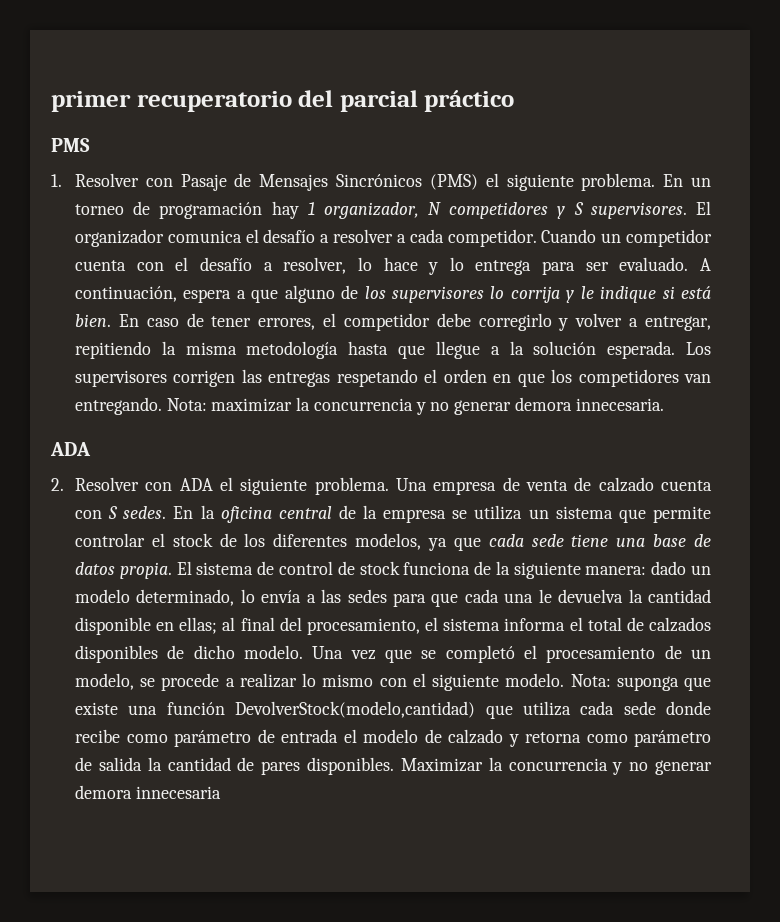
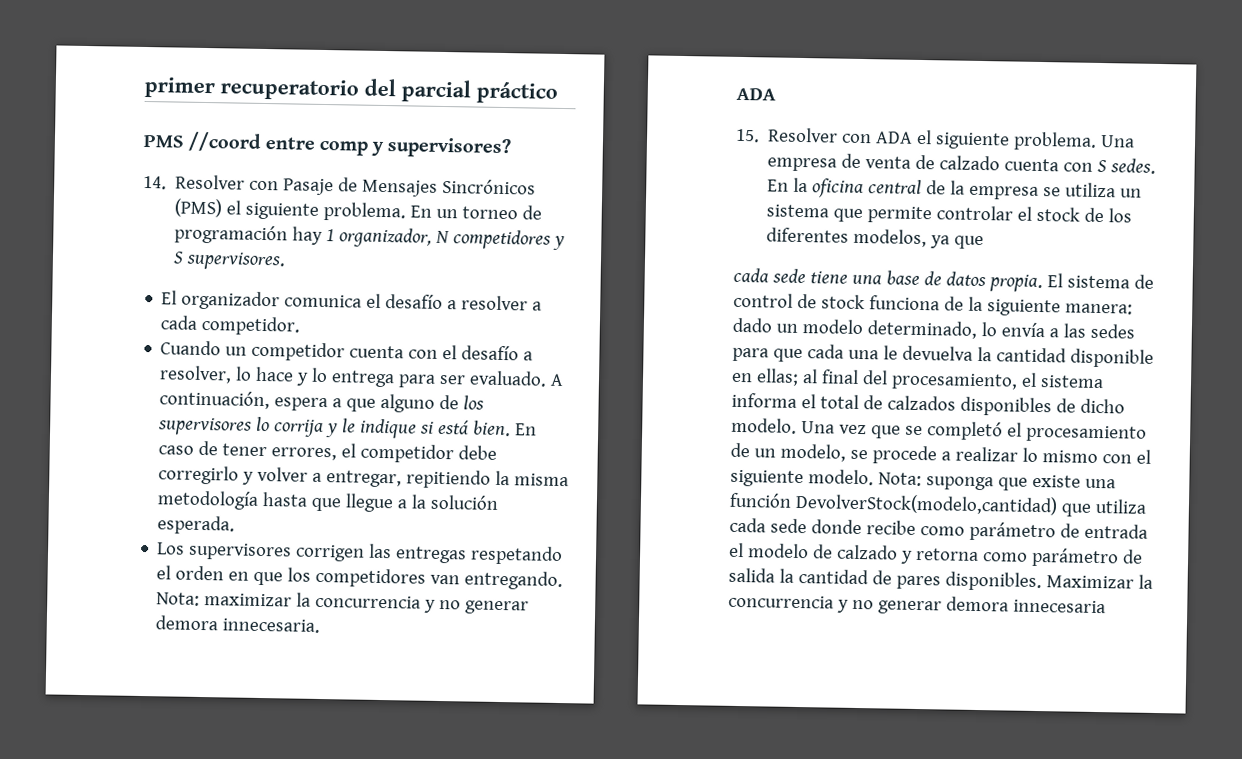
[51,174,62,187] // 1. -> [188,131,513,159] [143,175,167,190] //coord entre comp y supervisores? // 14.
(687, 210) none -> (287, 261) //
(537, 238) none -> (301, 325) //
(676, 350) none -> (236, 525) //
[51,478,64,491] 2. -> [735,128,760,143] 15.
(481, 544) none -> (985, 242) //

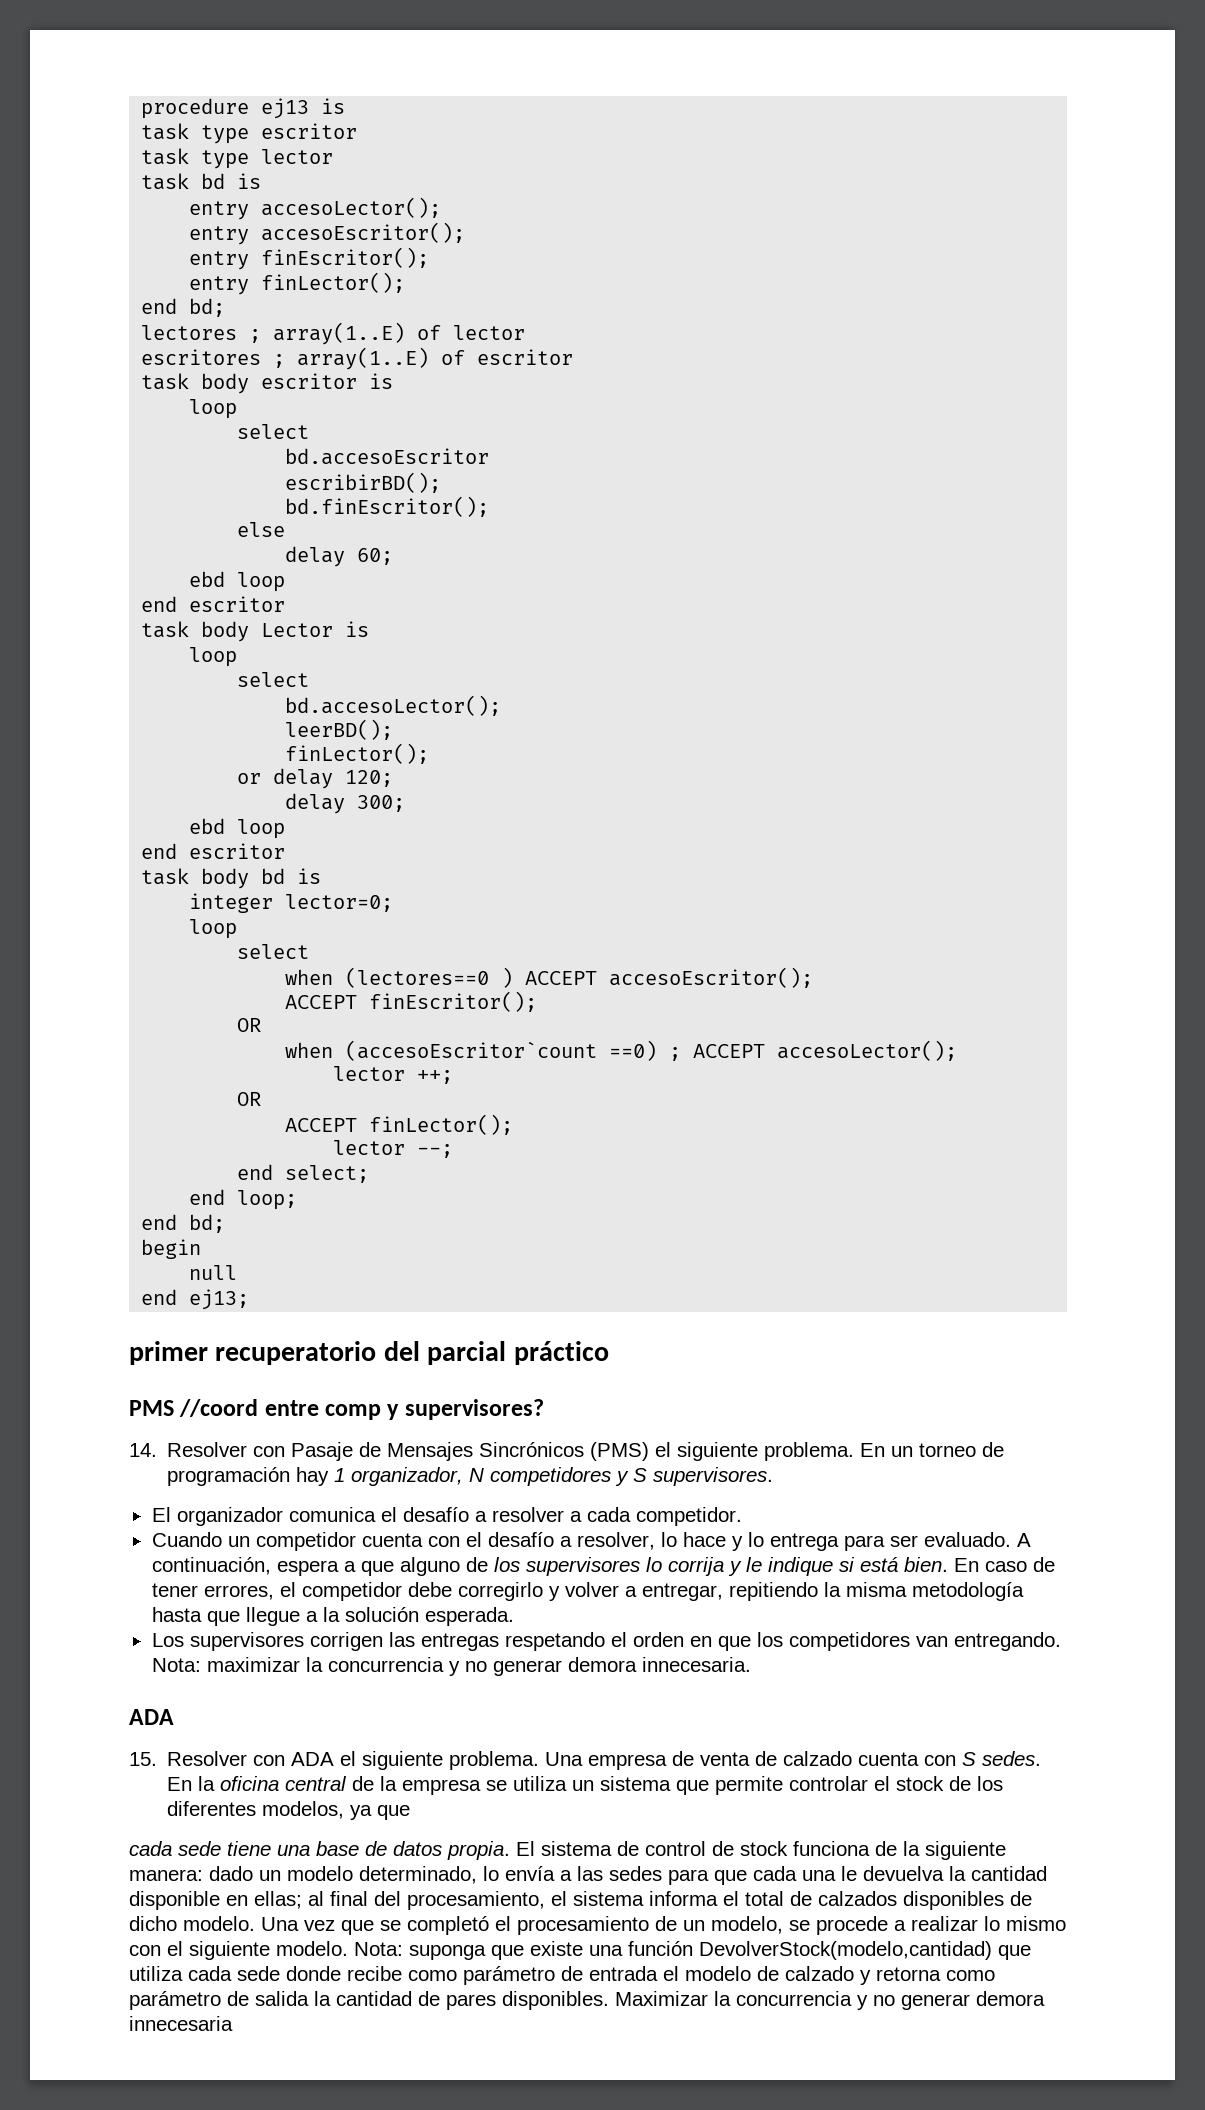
(144, 87) none -> [141,98,346,119] [141,123,358,144] [141,148,334,169] [141,173,262,190] [189,197,442,220] [189,222,466,245] [189,247,430,270] [189,272,406,295] [141,298,226,317] [141,322,526,345] [141,347,574,370] [141,373,394,394] [189,399,238,419] [237,424,310,439] [285,448,490,465] [285,472,442,493] [285,496,490,517] [237,522,286,537] [285,546,394,567] [189,571,286,592] [141,596,286,612] [141,621,370,642] [189,647,238,667] [237,672,310,687] [285,695,502,716] [285,719,394,740] [285,743,430,764] [237,768,394,789] [285,793,406,814] [189,818,286,839] [141,843,286,859] [141,868,322,889] [189,893,394,913] [189,919,238,939] [237,944,310,959] [285,967,814,988] [285,991,538,1012] [237,1018,262,1032] [285,1040,958,1061] [333,1066,454,1084] [237,1092,262,1106] [285,1114,514,1135] [333,1140,454,1158] [237,1164,370,1183] [189,1189,298,1210] [141,1214,226,1233] [141,1239,202,1259] [189,1265,238,1280] [141,1289,250,1310] procedure ej13 is // task type escritor // task type lector // task bd is // entry accesoLector(); // entry accesoEscritor(); // entry finEscritor(); // entry finLector(); // end bd; // lectores ; array(1..E) of lector // escritores ; array(1..E) of escritor // task body escritor is // loop // select // bd.accesoEscritor // escribirBD(); // bd.finEscritor(); // else // delay 60; // ebd loop // end escritor // task body Lector is // loop // select // bd.accesoLector(); // leerBD(); // finLector(); // or delay 120; // delay 300; // ebd loop // end escritor // task body bd is // integer lector=0; // loop // select // when (lectores==0 ) ACCEPT accesoEscritor(); // ACCEPT finEscritor(); // OR // when (accesoEscritor`count ==0) ; ACCEPT accesoLector(); // lector ++; // OR // ACCEPT finLector(); // lector --; // end select; // end loop; // end bd; // begin // null // end ej13; //

